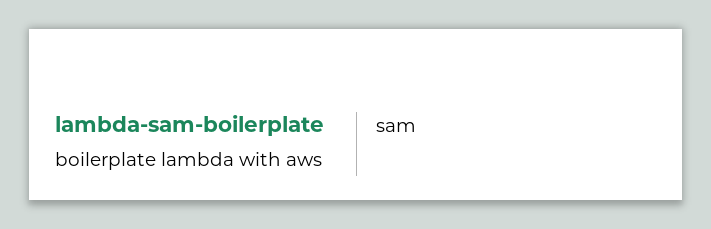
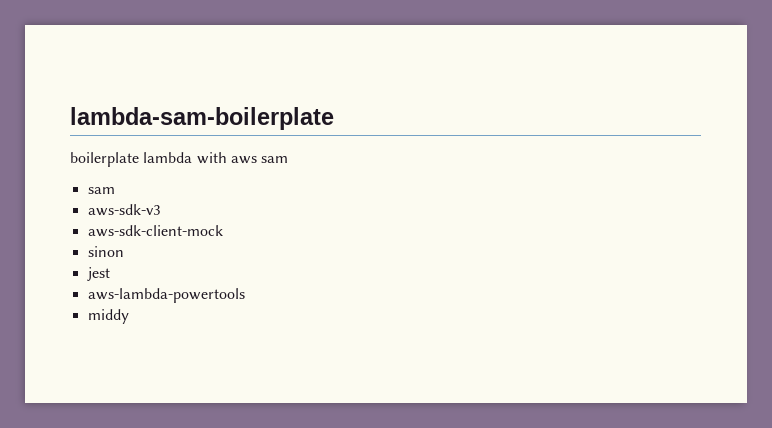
(416, 127) none -> [87,187,115,194] [87,204,160,216] [87,225,223,237] [87,246,124,257] [86,267,110,281] [87,288,245,303] [87,309,129,324] // sam // aws-sdk-v3 // aws-sdk-client-mock // sinon // jest // aws-lambda-powertools // middy

